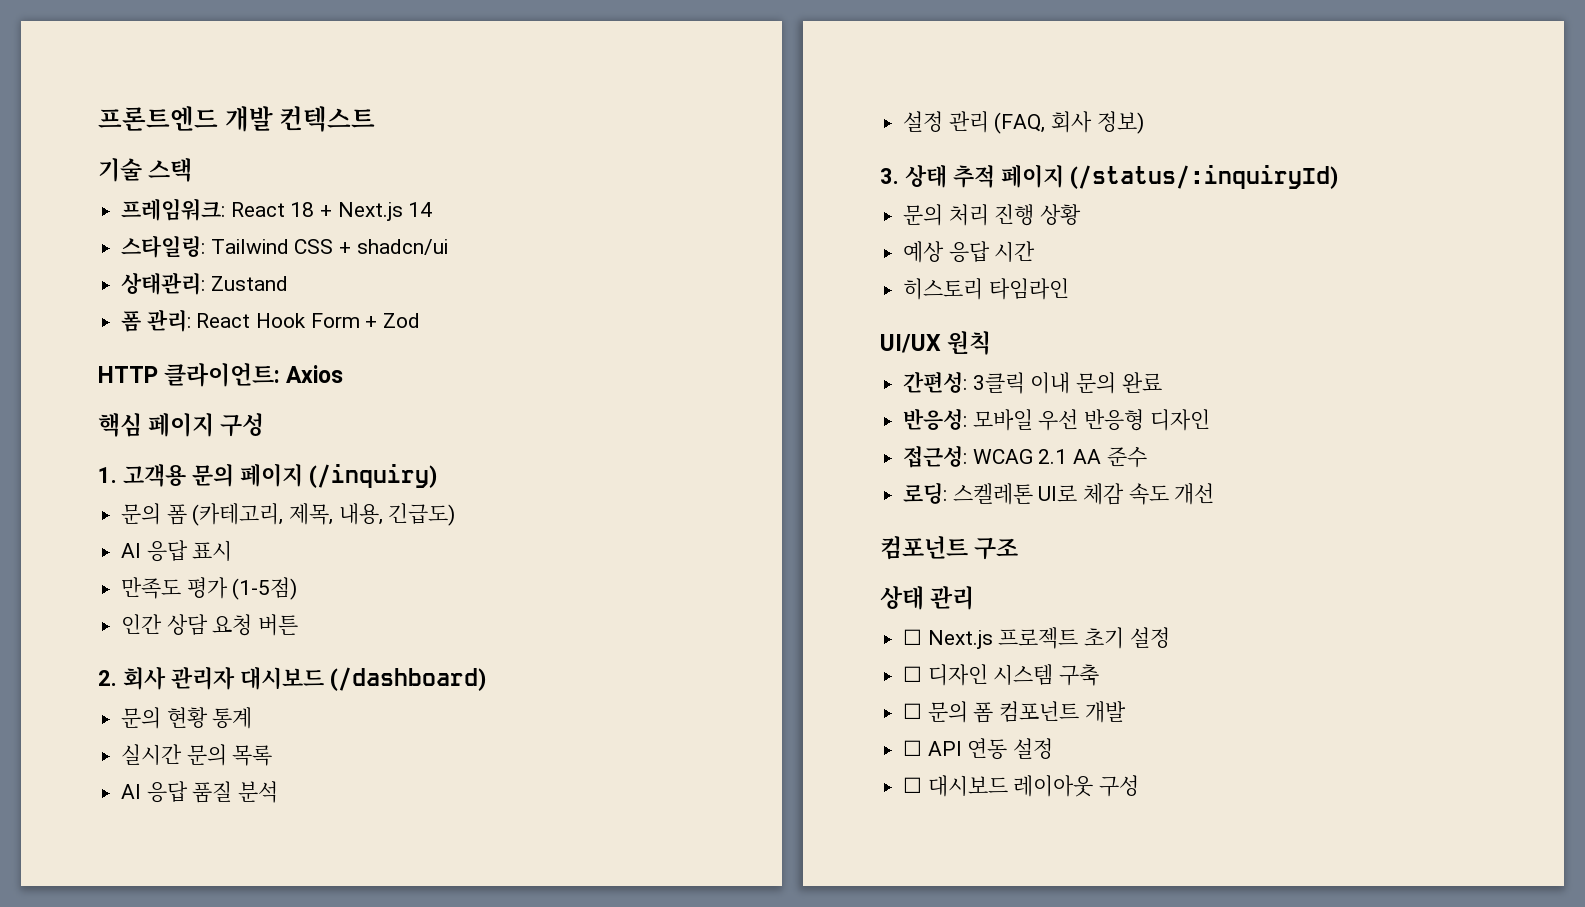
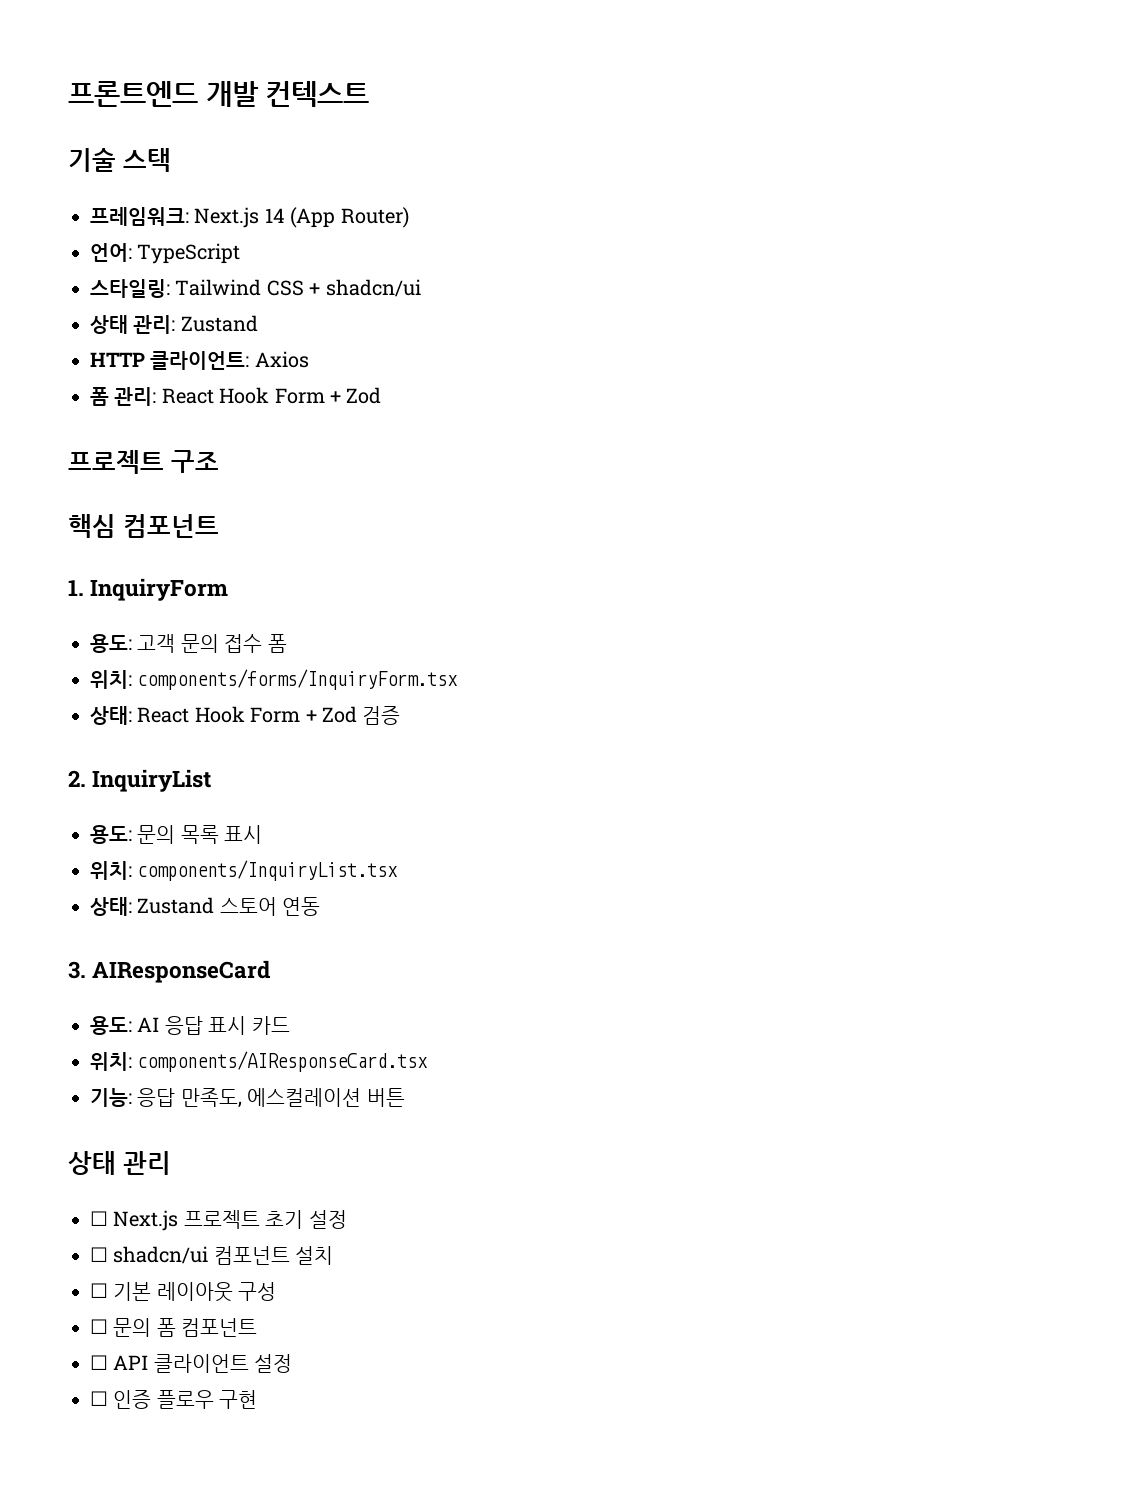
[230,202,333,217] React 18 + -> (189, 216) none
(433, 209) none -> [290,207,409,228] [90,243,241,264] (App Router) // 언어: TypeScript
[121,272,288,295] 상태관리: Zustand -> [90,315,258,334] [90,351,309,370] 상태 관리: Zustand // HTTP 클라이언트: Axios
[98,363,344,387] HTTP 클라이언트: Axios -> [68,450,219,474] 프로젝트 구조
[148,413,265,437] 페이지 구성 -> [122,514,219,538] 컴포넌트
[122,463,437,488] [121,503,456,526] [121,540,233,562] [121,577,298,600] [121,614,299,636] [98,667,486,691] [121,707,253,729] [121,744,273,766] [121,781,279,803] [903,111,1144,134] [880,164,1338,189] [903,204,1082,226] [903,241,1036,263] [903,278,1069,300] [880,331,992,355] [903,371,1162,394] [903,408,1210,431] [903,445,1147,468] [903,482,1215,505] [880,536,1019,560] 고객용 문의 페이지 (/inquiry) // 문의 폼 (카테고리, 제목, 내용, 긴급도) // AI 응답 표시 // 만족도 평가 (1-5점) // 인간 상담 요청 버튼 // 2. 회사 관리자 대시보드 (/dashboard) // 문의 현황 통계 // 실시간 문의 목록 // AI 응답 품질 분석 // 설정 관리 (FAQ, 회사 정보) // 3. 상태 추적 페이지 (/status/:inquiryId) // 문의 처리 진행 상황 // 예상 응답 시간 // 히스토리 타임라인 // UI/UX 원칙 // 간편성: 3클릭 이내 문의 완료 // 반응성: 모바일 우선 반응형 디자인 // 접근성: WCAG 2.1 AA 준수 // 로딩: 스켈레톤 UI로 체감 속도 개선 // 컴포넌트 구조 -> [90,578,229,601] [90,634,287,653] [90,669,459,690] [90,706,401,725] [68,769,212,792] [90,825,263,844] [90,860,399,881] [90,897,321,916] [68,960,271,983] [90,1016,290,1035] [90,1051,429,1072] [90,1088,405,1108] InquiryForm // 용도: 고객 문의 접수 폼 // 위치: components/forms/InquiryForm.tsx // 상태: React Hook Form + Zod 검증 // 2. InquiryList // 용도: 문의 목록 표시 // 위치: components/InquiryList.tsx // 상태: Zustand 스토어 연동 // 3. AIResponseCard // 용도: AI 응답 표시 카드 // 위치: components/AIResponseCard.tsx // 기능: 응답 만족도, 에스컬레이션 버튼
[927,664,1100,686] 디자인 시스템 구축 -> [113,1246,334,1265] [90,1282,277,1302] shadcn/ui 컴포넌트 설치 // ☐ 기본 레이아웃 구성
[1084,701,1126,723] 개발 -> (258, 1327) none
[967,738,1054,760] [903,775,1140,797] 연동 설정 // ☐ 대시보드 레이아웃 구성 -> [153,1354,293,1373] [90,1390,258,1409] 클라이언트 설정 // ☐ 인증 플로우 구현

